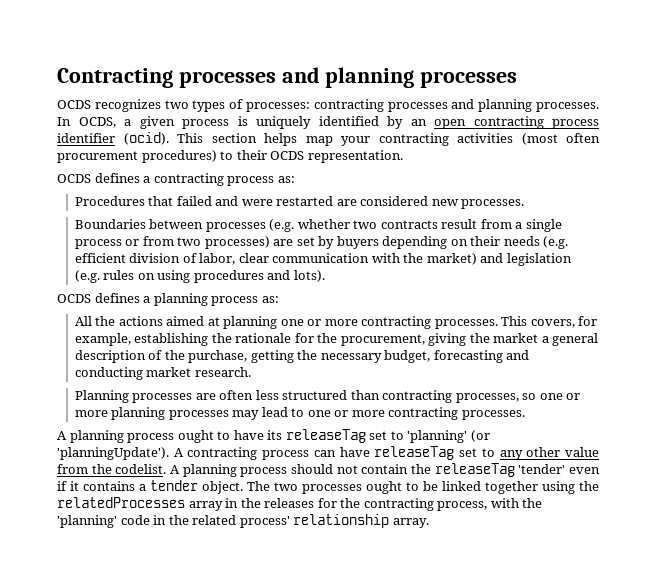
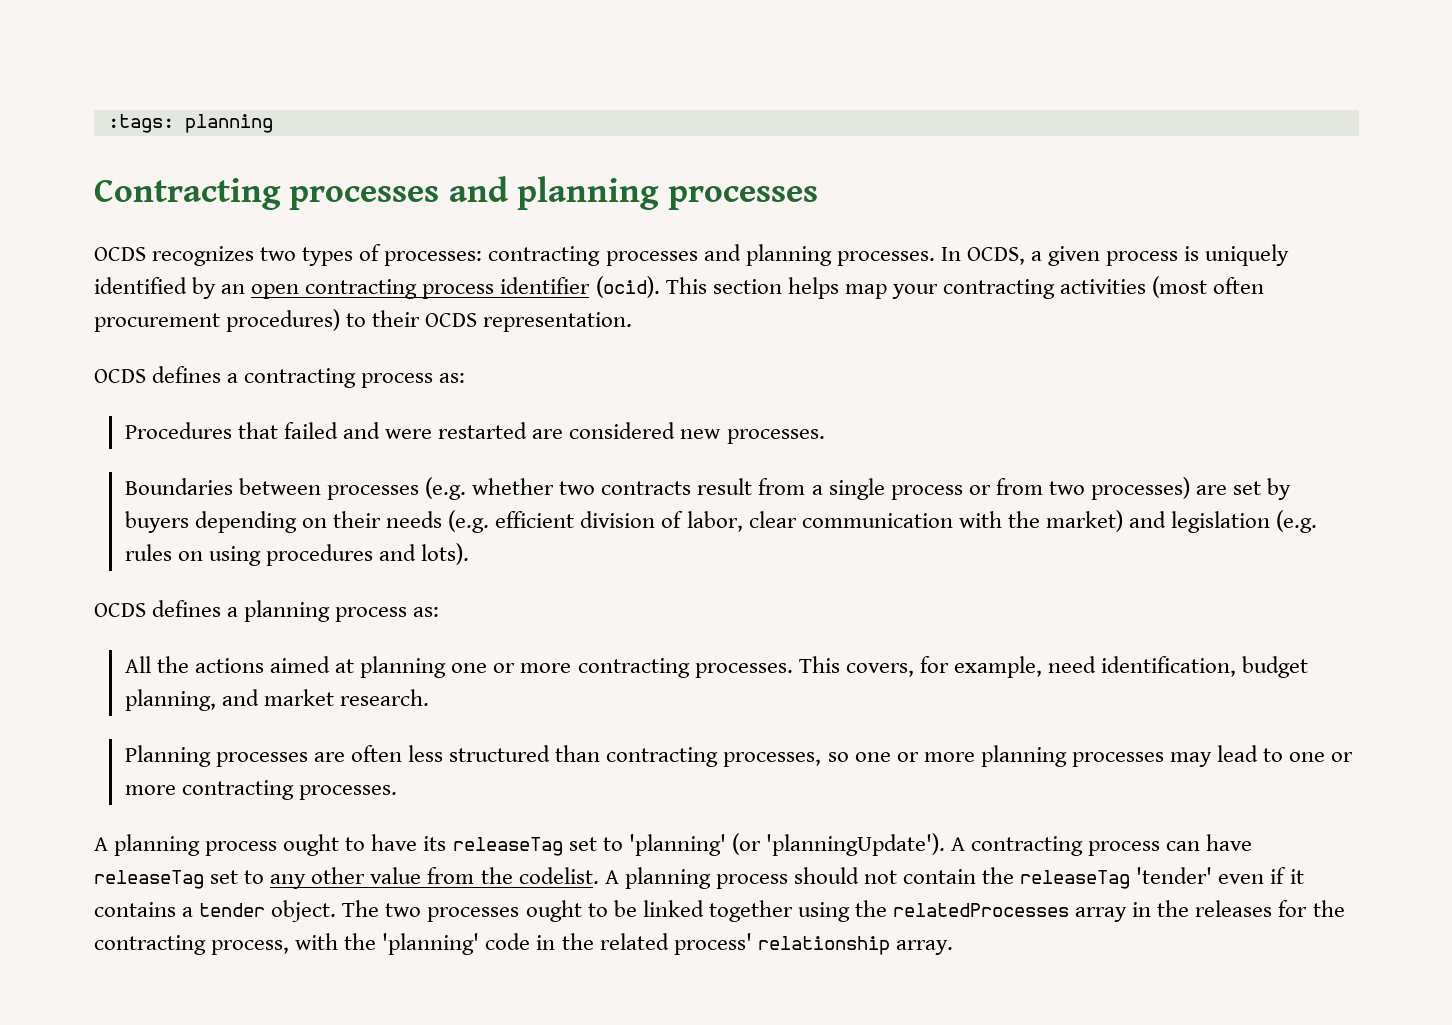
(57, 78) none -> [107,114,273,133] :tags: planning //
[134,333,599,346] [74,350,530,363] [74,367,143,380] establishing the rationale for the procurement, giving the market a general description of the purchase, getting the necessary budget, forecasting and conducting -> [1047,656,1309,678] [124,689,259,711] need identification, budget planning, and

